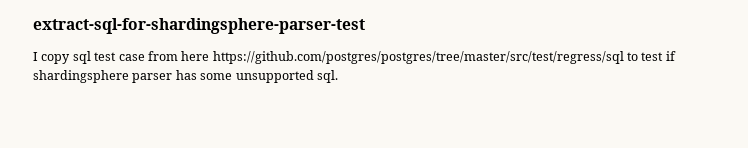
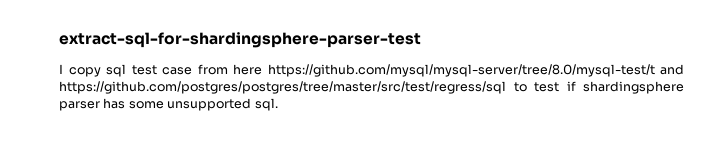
(210, 56) none -> [267,64,684,77] https://github.com/mysql/mysql-server/tree/8.0/mysql-test/t and

